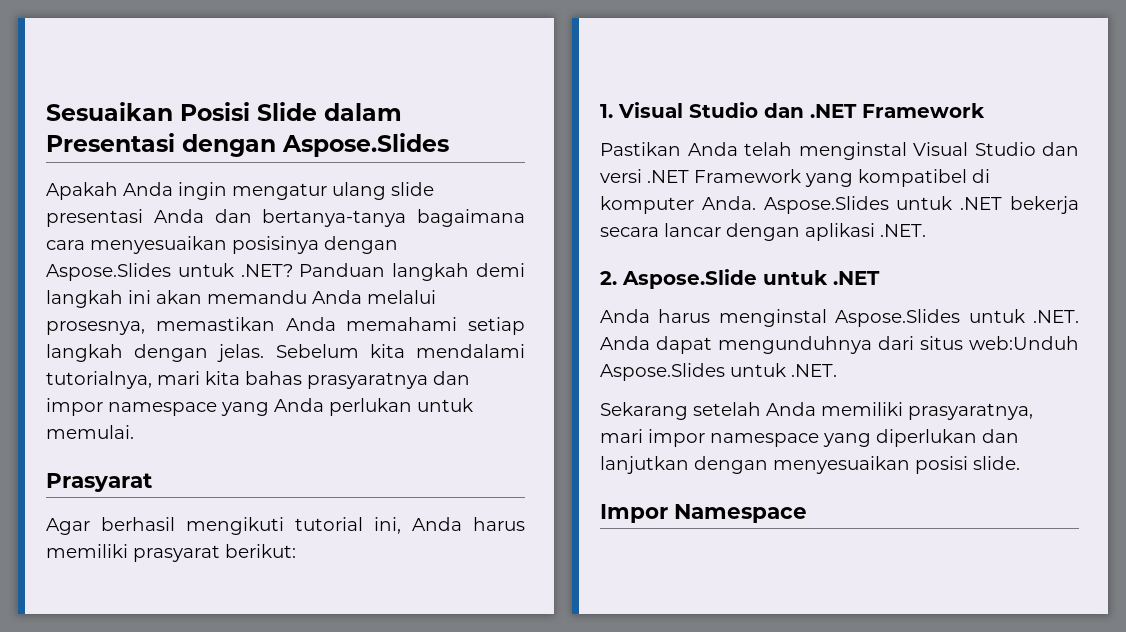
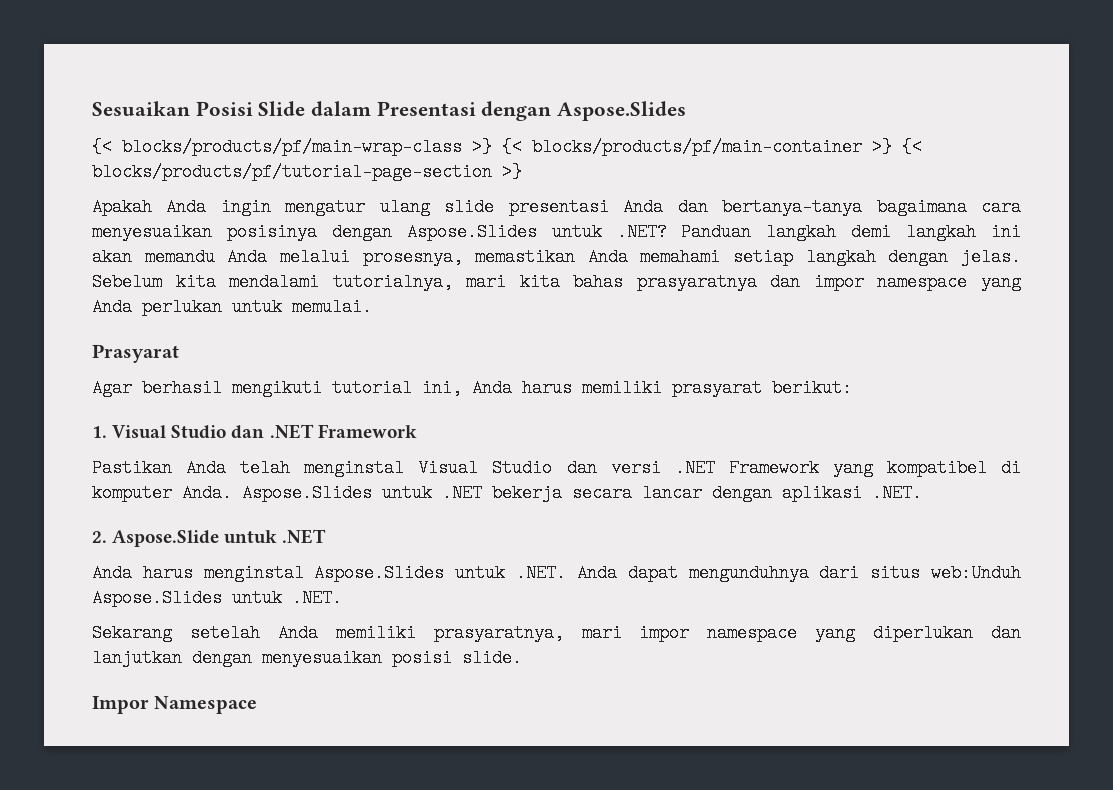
(449, 145) none -> [92,138,922,156] [92,163,522,181] // {< blocks/products/pf/main-wrap-class >} {< blocks/products/pf/main-container >} {< blocks/products/pf/tutorial-page-section >}

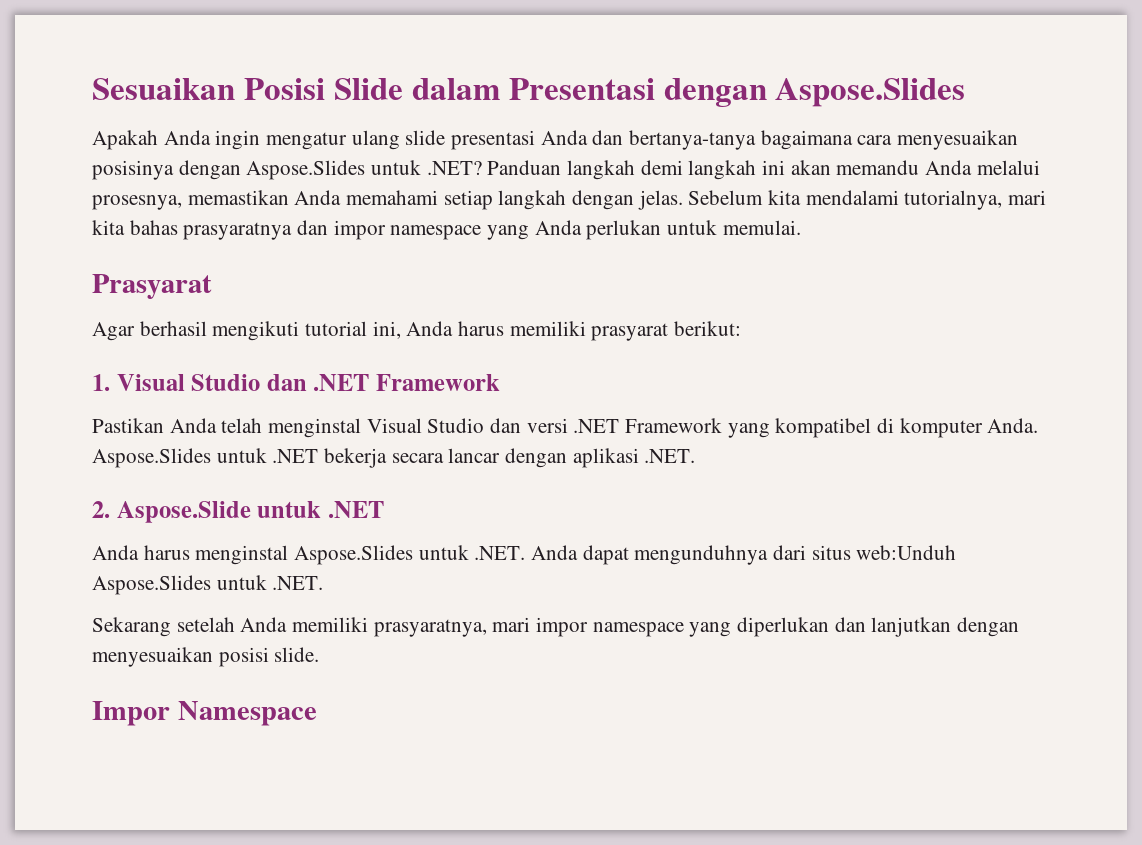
[92,138,922,156] [92,163,522,181] // {< blocks/products/pf/main-wrap-class >} {< blocks/products/pf/main-container >} {< blocks/products/pf/tutorial-page-section >} -> (966, 92) none

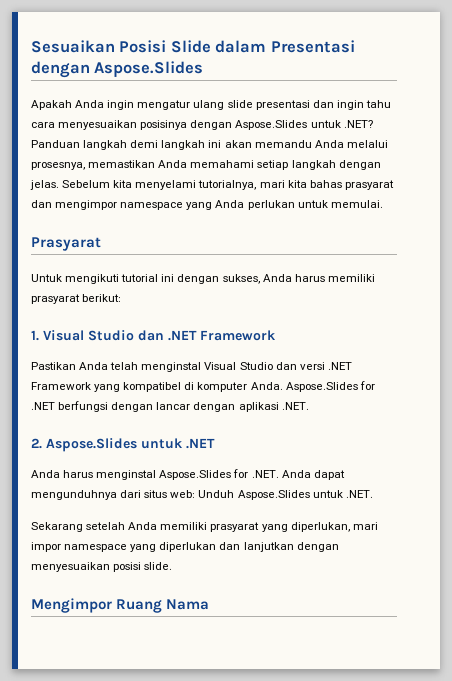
[540,130,853,150] Anda dan bertanya-tanya bagaimana -> [312,100,391,110] dan ingin tahu
[805,190,899,205] mendalami -> [135,180,197,190] menyelami
[183,220,386,240] prasyaratnya dan impor -> [344,180,394,190] [31,200,118,210] prasyarat dan mengimpor
[92,321,401,341] Agar berhasil mengikuti tutorial ini, -> [31,274,260,284] Untuk mengikuti tutorial ini dengan sukses,
[216,448,444,468] untuk .NET bekerja secara -> [359,381,375,390] [31,401,154,412] for .NET berfungsi dengan
[116,501,251,523] Aspose.Slide -> [46,438,137,452] Aspose.Slides
[418,545,469,560] untuk -> [233,469,249,478] for
[856,545,957,560] web:Unduh -> [170,490,235,498] web: Unduh
[373,619,487,637] prasyaratnya, -> [210,522,350,532] prasyarat yang diperlukan,
[92,701,317,726] Impor Namespace -> [31,598,210,613] Mengimpor Ruang Nama

